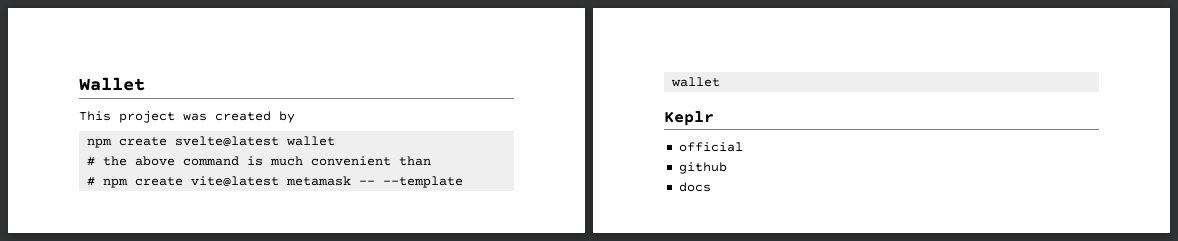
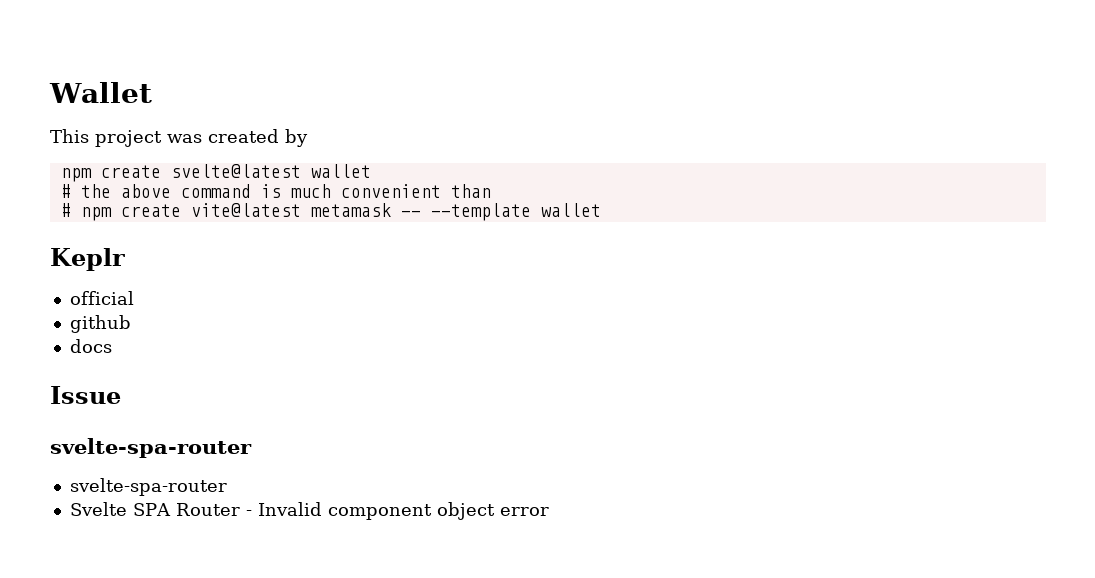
(711, 187) none -> [50,386,121,404] [50,438,252,458] [69,478,227,496] [69,502,549,520] // Issue // svelte-spa-router // svelte-spa-router // Svelte SPA Router - Invalid component object error

